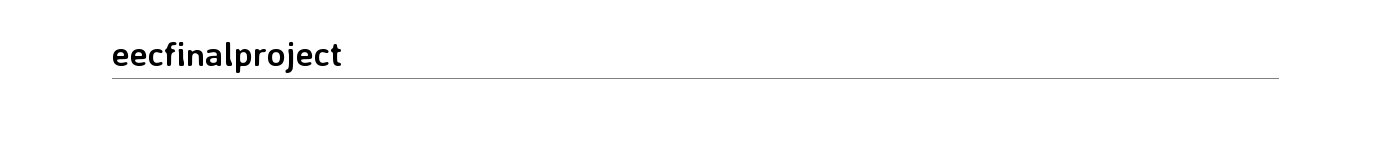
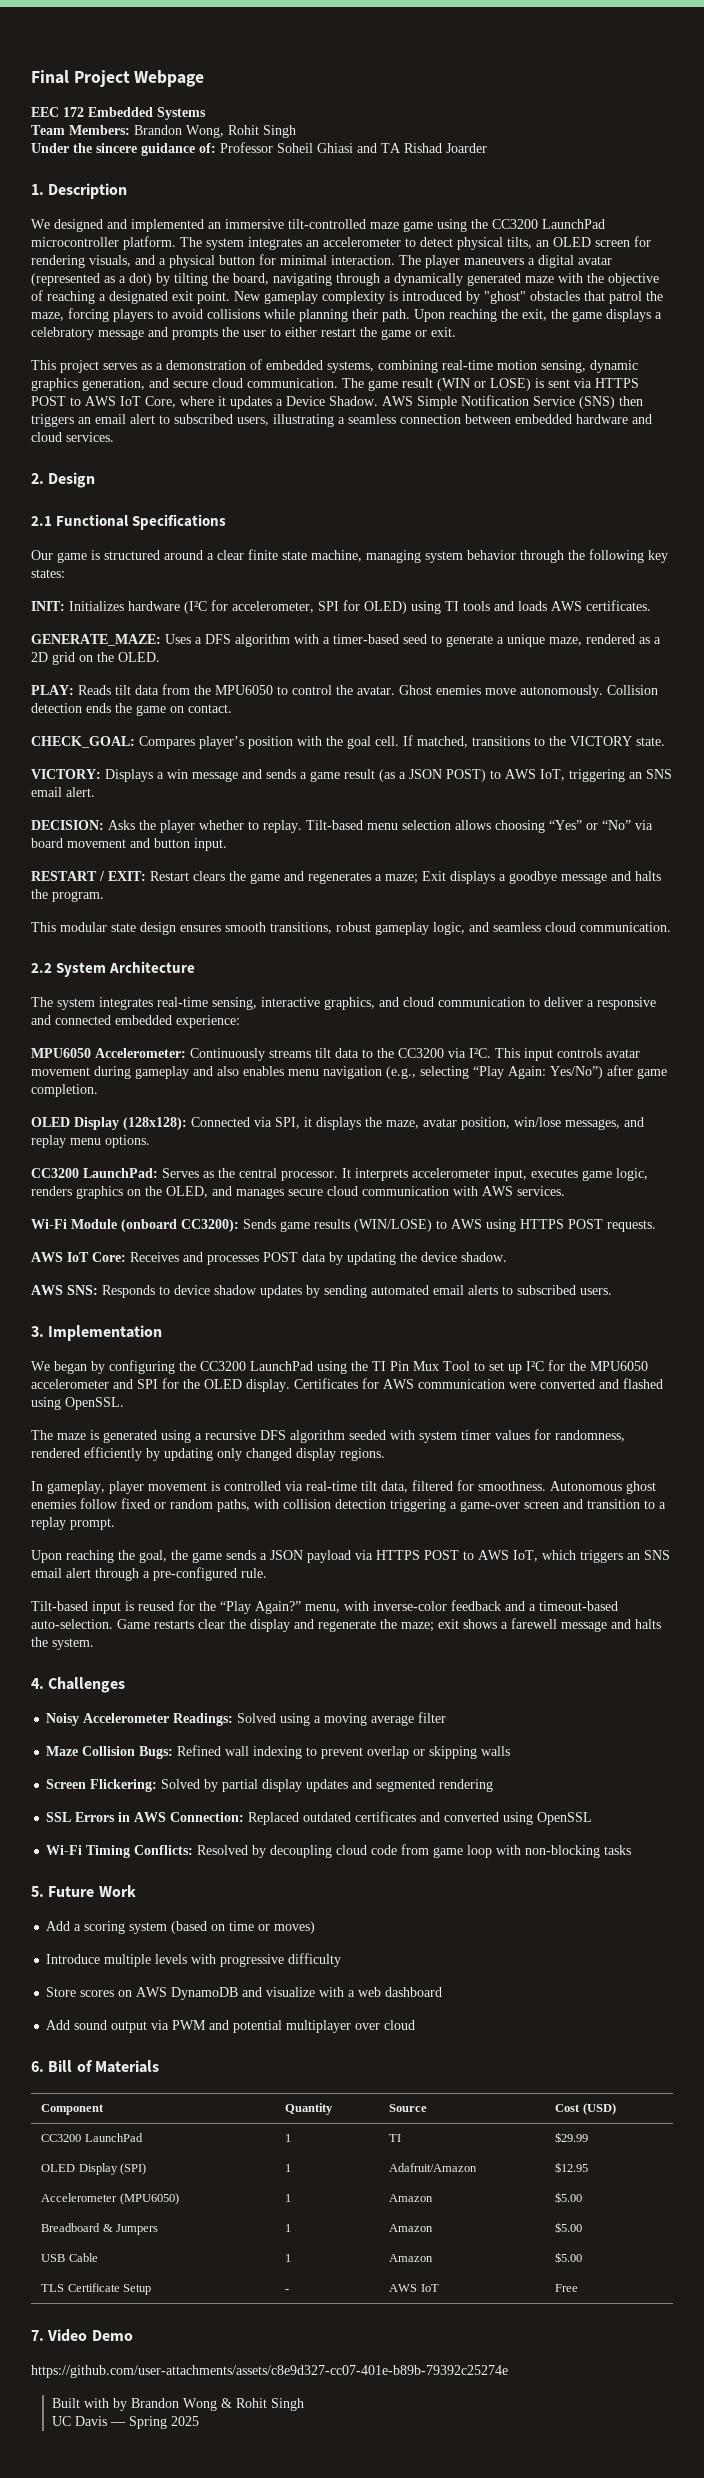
[112,42,342,73] eecfinalproject -> [31,70,205,87] [31,107,206,120] [31,125,296,138] [31,142,487,156] [31,183,128,199] [31,219,605,232] [31,236,651,250] [31,254,612,268] [31,273,659,286] [31,290,663,304] [31,308,662,322] [31,327,456,340] [31,359,638,373] [31,378,639,391] [31,395,643,409] [31,414,652,427] [31,432,114,442] [31,472,96,488] [31,514,227,530] [31,549,668,563] [31,569,65,578] [31,600,651,614] [31,634,661,647] [31,652,160,665] [31,684,658,698] [31,703,232,716] [31,735,665,749] [31,769,672,782] [31,787,95,797] [31,820,653,833] [31,838,227,851] [31,871,661,884] [31,889,104,902] [31,922,671,935] [31,961,196,977] [31,997,656,1010] [31,1015,240,1028] [31,1048,640,1061] [31,1065,667,1079] [31,1084,98,1097] [31,1117,644,1130] [31,1135,150,1148] [31,1168,648,1181] [31,1186,565,1199] [31,1219,656,1232] [31,1252,507,1265] [31,1285,612,1298] [31,1325,163,1341] [31,1360,648,1374] [31,1378,663,1392] [31,1397,124,1410] [31,1429,625,1443] [31,1447,385,1461] [31,1480,656,1494] [31,1498,666,1512] [31,1517,115,1530] [31,1550,670,1563] [31,1567,267,1581] [31,1600,618,1614] [31,1618,661,1632] [31,1637,94,1650] [31,1677,126,1693] [46,1712,447,1726] [46,1745,511,1759] [46,1779,494,1792] [46,1811,593,1825] [46,1844,632,1858] [31,1885,136,1897] [46,1921,316,1934] [46,1953,342,1967] [46,1987,443,2000] [46,2020,416,2033] [31,2060,159,2073] [41,2104,105,2115] [285,2103,334,2115] [389,2104,428,2112] [555,2103,616,2115] [41,2133,143,2142] [285,2134,292,2142] [389,2134,402,2142] [555,2132,589,2143] [41,2163,146,2175] [285,2164,292,2172] [389,2163,478,2172] [555,2162,589,2173] [41,2193,179,2205] [285,2194,292,2202] [389,2194,434,2202] [555,2192,583,2203] [41,2223,158,2235] [285,2224,292,2232] [389,2224,434,2232] [555,2222,583,2233] [41,2253,98,2262] [285,2254,292,2262] [389,2254,434,2262] [555,2252,583,2263] [41,2283,151,2295] [285,2289,290,2292] [389,2284,439,2292] [555,2284,579,2292] [31,2329,133,2342] [31,2365,508,2378] [51,2398,304,2411] [51,2416,199,2429] Final Project Webpage // EEC 172 Embedded Systems // Team Members: Brandon Wong, Rohit Singh // Under the sincere guidance of: Professor Soheil Ghiasi and TA Rishad Joarder // 1. Description // We designed and implemented an immersive tilt-controlled maze game using the CC3200 LaunchPad microcontroller platform. The system integrates an accelerometer to detect physical tilts, an OLED screen for rendering visuals, and a physical button for minimal interaction. The player maneuvers a digital avatar (represented as a dot) by tilting the board, navigating through a dynamically generated maze with the objective of reaching a designated exit point. New gameplay complexity is introduced by "ghost" obstacles that patrol the maze, forcing players to avoid collisions while planning their path. Upon reaching the exit, the game displays a celebratory message and prompts the user to either restart the game or exit. // This project serves as a demonstration of embedded systems, combining real-time motion sensing, dynamic graphics generation, and secure cloud communication. The game result (WIN or LOSE) is sent via HTTPS POST to AWS IoT Core, where it updates a Device Shadow. AWS Simple Notification Service (SNS) then triggers an email alert to subscribed users, illustrating a seamless connection between embedded hardware and cloud services. // 2. Design // 2.1 Functional Specifications // Our game is structured around a clear finite state machine, managing system behavior through the following key states: // INIT: Initializes hardware (I²C for accelerometer, SPI for OLED) using TI tools and loads AWS certificates. // GENERATE_MAZE: Uses a DFS algorithm with a timer-based seed to generate a unique maze, rendered as a 2D grid on the OLED. // PLAY: Reads tilt data from the MPU6050 to control the avatar. Ghost enemies move autonomously. Collision detection ends the game on contact. // CHECK_GOAL: Compares player’s position with the goal cell. If matched, transitions to the VICTORY state. // VICTORY: Displays a win message and sends a game result (as a JSON POST) to AWS IoT, triggering an SNS email alert. // DECISION: Asks the player whether to replay. Tilt-based menu selection allows choosing “Yes” or “No” via board movement and button input. // RESTART / EXIT: Restart clears the game and regenerates a maze; Exit displays a goodbye message and halts the program. // This modular state design ensures smooth transitions, robust gameplay logic, and seamless cloud communication. // 2.2 System Architecture // The system integrates real-time sensing, interactive graphics, and cloud communication to deliver a responsive and connected embedded experience: // MPU6050 Accelerometer: Continuously streams tilt data to the CC3200 via I²C. This input controls avatar movement during gameplay and also enables menu navigation (e.g., selecting “Play Again: Yes/No”) after game completion. // OLED Display (128x128): Connected via SPI, it displays the maze, avatar position, win/lose messages, and replay menu options. // CC3200 LaunchPad: Serves as the central processor. It interprets accelerometer input, executes game logic, renders graphics on the OLED, and manages secure cloud communication with AWS services. // Wi-Fi Module (onboard CC3200): Sends game results (WIN/LOSE) to AWS using HTTPS POST requests. // AWS IoT Core: Receives and processes POST data by updating the device shadow. // AWS SNS: Responds to device shadow updates by sending automated email alerts to subscribed users. // 3. Implementation // We began by configuring the CC3200 LaunchPad using the TI Pin Mux Tool to set up I²C for the MPU6050 accelerometer and SPI for the OLED display. Certificates for AWS communication were converted and flashed using OpenSSL. // The maze is generated using a recursive DFS algorithm seeded with system timer values for randomness, rendered efficiently by updating only changed display regions. // In gameplay, player movement is controlled via real-time tilt data, filtered for smoothness. Autonomous ghost enemies follow fixed or random paths, with collision detection triggering a game-over screen and transition to a replay prompt. // Upon reaching the goal, the game sends a JSON payload via HTTPS POST to AWS IoT, which triggers an SNS email alert through a pre-configured rule. // Tilt-based input is reused for the “Play Again?” menu, with inverse-color feedback and a timeout-based auto-selection. Game restarts clear the display and regenerate the maze; exit shows a farewell message and halts the system. // 4. Challenges // Noisy Accelerometer Readings: Solved using a moving average filter // Maze Collision Bugs: Refined wall indexing to prevent overlap or skipping walls // Screen Flickering: Solved by partial display updates and segmented rendering // SSL Errors in AWS Connection: Replaced outdated certificates and converted using OpenSSL // Wi-Fi Timing Conflicts: Resolved by decoupling cloud code from game loop with non-blocking tasks // 5. Future Work // Add a scoring system (based on time or moves) // Introduce multiple levels with progressive difficulty // Store scores on AWS DynamoDB and visualize with a web dashboard // Add sound output via PWM and potential multiplayer over cloud // 6. Bill of Materials // Component | Quantity | Source | Cost (USD) // CC3200 LaunchPad | 1 | TI | $29.99 // OLED Display (SPI) | 1 | Adafruit/Amazon | $12.95 // Accelerometer (MPU6050) | 1 | Amazon | $5.00 // Breadboard & Jumpers | 1 | Amazon | $5.00 // USB Cable | 1 | Amazon | $5.00 // TLS Certificate Setup | - | AWS IoT | Free // 7. Video Demo // https://github.com/user-attachments/assets/c8e9d327-cc07-401e-b89b-79392c25274e // Built with by Brandon Wong & Rohit Singh // UC Davis — Spring 2025

